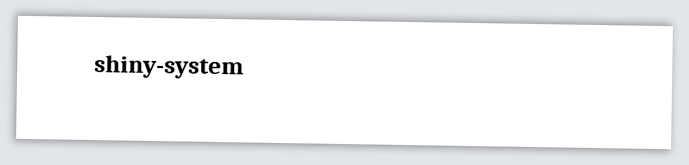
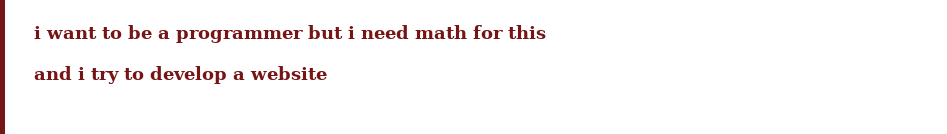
[94,55,244,80] shiny-system -> [34,25,546,43] [34,66,327,84] i want to be a programmer but i need math for this // and i try to develop a website

